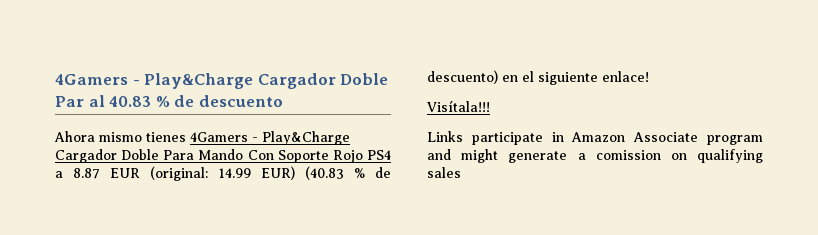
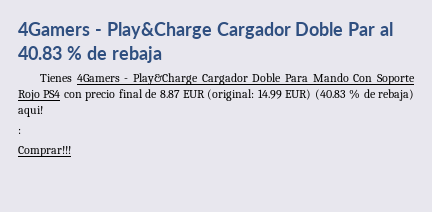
[198,95,283,107] [54,131,186,142] descuento // Ahora mismo tienes -> [111,46,162,63] [40,74,73,82] rebaja // Tienes
[55,171,63,178] a -> [63,89,158,101] con precio final de
[427,70,649,85] [427,100,490,112] [427,131,763,145] [427,149,763,163] [427,167,461,178] descuento) en el siguiente enlace! // Visítala!!! // Links participate in Amazon Associate program and might generate a comission on qualifying sales -> [378,89,415,101] [18,106,43,117] [18,128,21,134] [18,146,71,157] rebaja) aqui! // : // Comprar!!!

